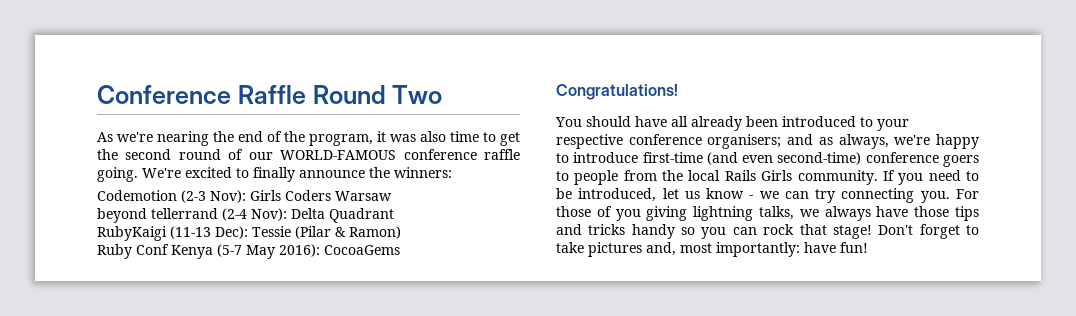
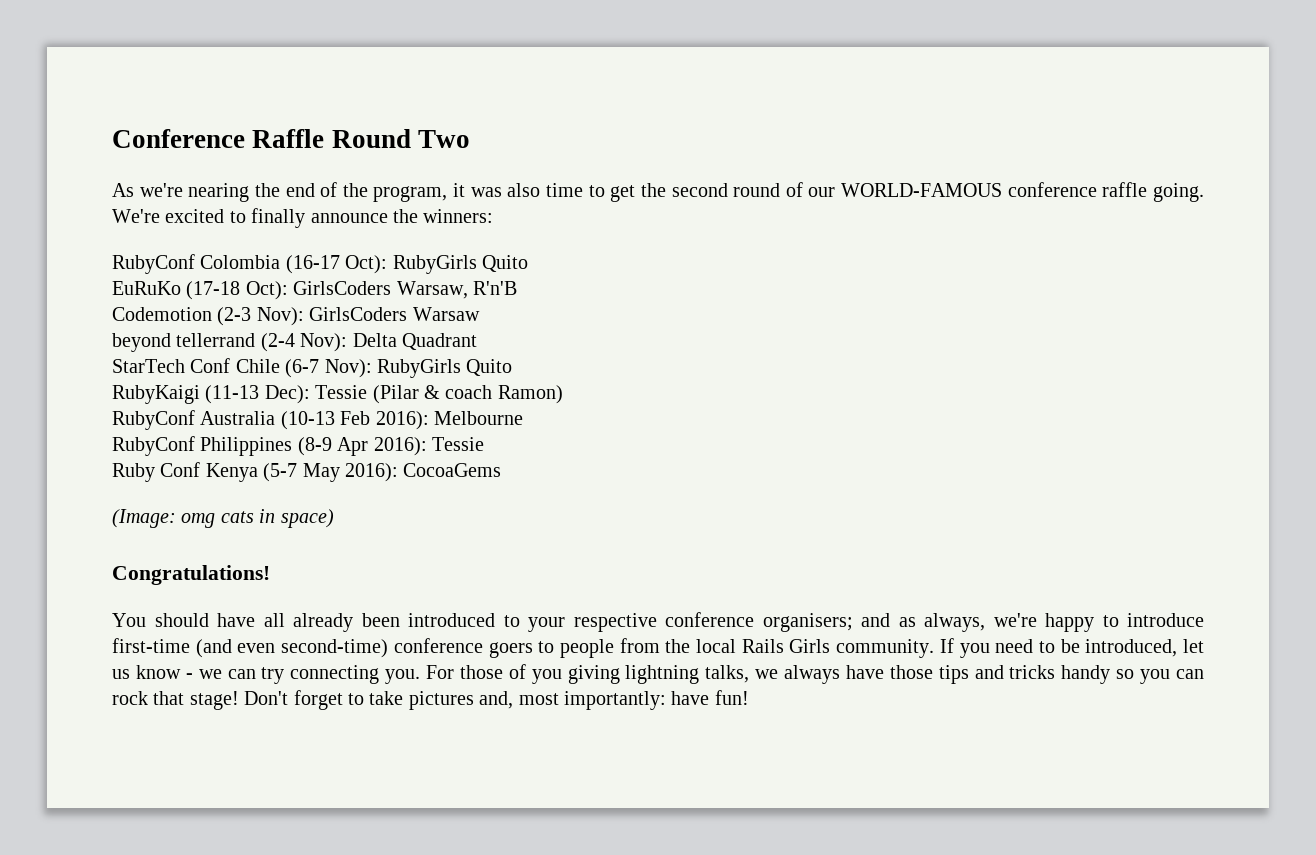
(452, 172) none -> [112,254,528,274] [112,281,517,300] // RubyConf Colombia (16-17 Oct): RubyGirls Quito // EuRuKo (17-18 Oct): GirlsCoders Warsaw, R'n'B
[250,190,331,201] Girls Coders -> [309,307,408,321] GirlsCoders
(394, 215) none -> [112,358,513,378] // StarTech Conf Chile (6-7 Nov): RubyGirls Quito
(346, 232) none -> [445,385,493,399] coach
(401, 232) none -> [112,410,523,430] [112,436,484,456] // RubyConf Australia (10-13 Feb 2016): Melbourne // RubyConf Philippines (8-9 Apr 2016): Tessie
(400, 250) none -> [112,509,334,528] // (Image: omg cats in space)

